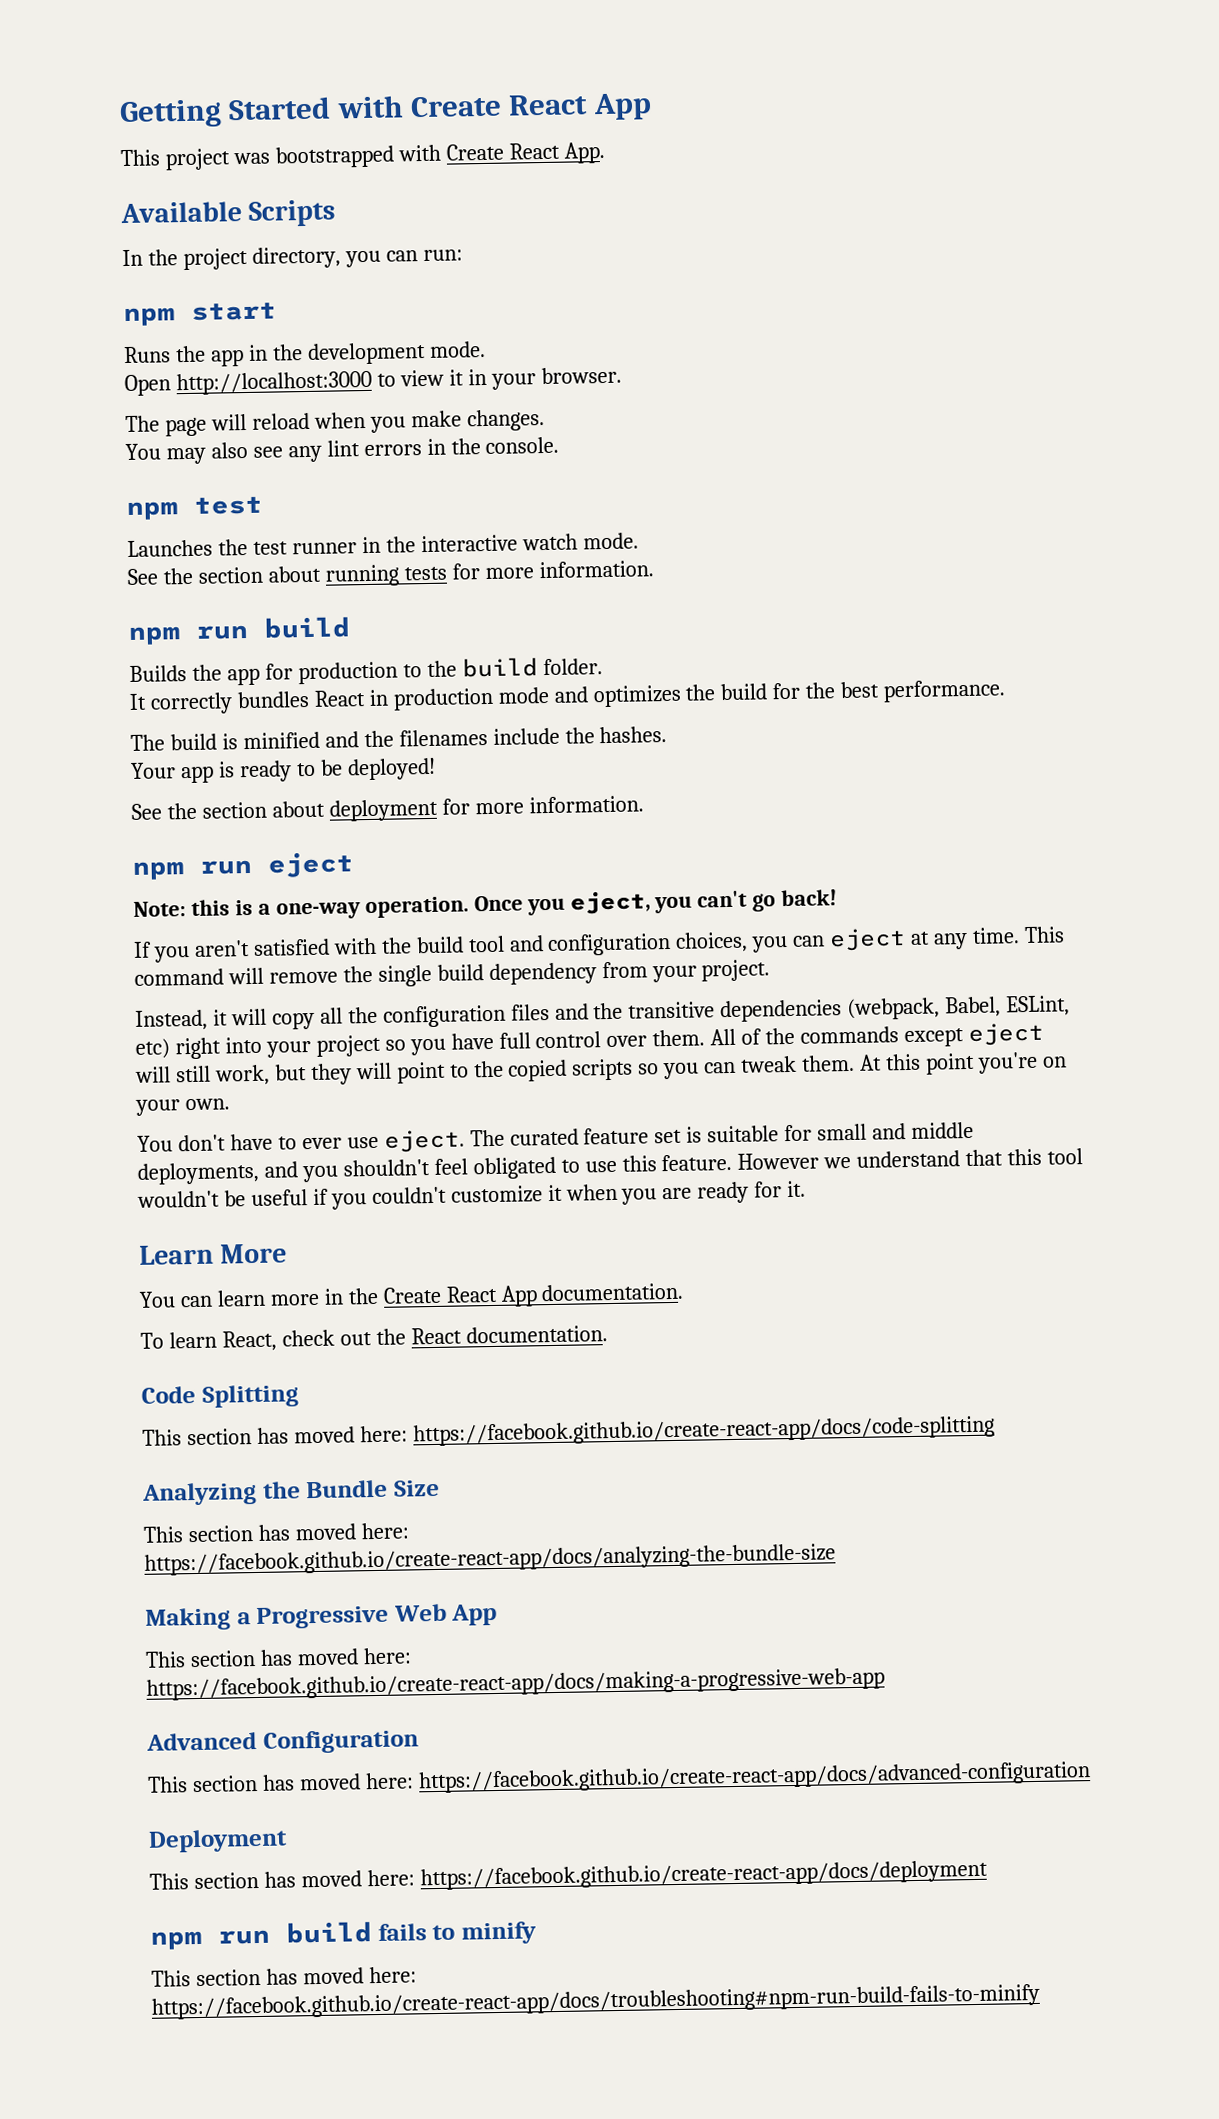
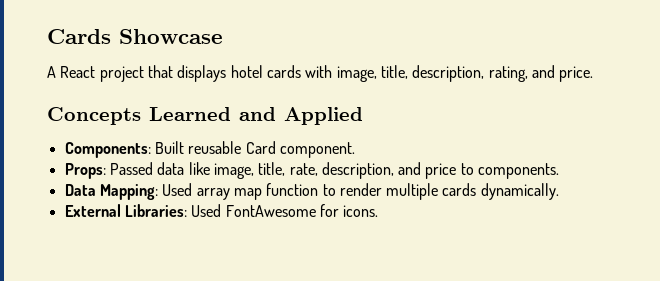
[119,93,652,129] [120,141,605,171] [120,199,336,227] [122,246,463,271] [123,302,277,327] [123,340,486,367] [124,366,622,397] [125,409,545,437] [125,436,560,465] [126,496,263,521] [127,532,639,558] [127,560,654,587] [128,616,350,645] [129,657,603,686] [129,679,1007,715] [130,725,668,751] [130,757,436,784] [131,795,644,822] [132,851,354,880] [133,889,838,920] [133,926,1065,963] [134,959,771,987] [135,995,1071,1031] [135,1022,1044,1060] [135,1051,1067,1086] [135,1098,230,1116] [137,1121,975,1153] [137,1148,1084,1185] [137,1180,807,1210] [139,1243,288,1265] [139,1282,685,1308] [140,1325,608,1352] [141,1384,299,1408] [142,1415,995,1447] [142,1479,440,1506] [143,1522,409,1543] [144,1543,836,1576] [145,1603,498,1631] [145,1647,412,1668] [146,1667,885,1701] [146,1729,419,1754] [147,1761,1091,1794] [148,1828,288,1853] [149,1859,988,1891] [150,1921,537,1950] [151,1966,417,1987] [151,1983,1040,2020] Getting Started with Create React App // This project was bootstrapped with Create React App. // Available Scripts // In the project directory, you can run: // npm start // Runs the app in the development mode. // Open http://localhost:3000 to view it in your browser. // The page will reload when you make changes. // You may also see any lint errors in the console. // npm test // Launches the test runner in the interactive watch mode. // See the section about running tests for more information. // npm run build // Builds the app for production to the build folder. // It correctly bundles React in production mode and optimizes the build for the best performance. // The build is minified and the filenames include the hashes. // Your app is ready to be deployed! // See the section about deployment for more information. // npm run eject // Note: this is a one-way operation. Once you eject, you can't go back! // If you aren't satisfied with the build tool and configuration choices, you can eject at any time. This command will remove the single build dependency from your project. // Instead, it will copy all the configuration files and the transitive dependencies (webpack, Babel, ESLint, etc) right into your project so you have full control over them. All of the commands except eject will still work, but they will point to the copied scripts so you can tweak them. At this point you're on your own. // You don't have to ever use eject. The curated feature set is suitable for small and middle deployments, and you shouldn't feel obligated to use this feature. However we understand that this tool wouldn't be useful if you couldn't customize it when you are ready for it. // Learn More // You can learn more in the Create React App documentation. // To learn React, check out the React documentation. // Code Splitting // This section has moved here: https://facebook.github.io/create-react-app/docs/code-splitting // Analyzing the Bundle Size // This section has moved here: https://facebook.github.io/create-react-app/docs/analyzing-the-bundle-size // Making a Progressive Web App // This section has moved here: https://facebook.github.io/create-react-app/docs/making-a-progressive-web-app // Advanced Configuration // This section has moved here: https://facebook.github.io/create-react-app/docs/advanced-configuration // Deployment // This section has moved here: https://facebook.github.io/create-react-app/docs/deployment // npm run build fails to minify // This section has moved here: https://facebook.github.io/create-react-app/docs/troubleshooting#npm-run-build-fails-to-minify -> [47,29,223,44] [47,65,594,82] [47,107,363,125] [64,141,355,158] [64,162,560,179] [64,183,559,200] [64,204,379,217] Cards Showcase // A React project that displays hotel cards with image, title, description, rating, and price. // Concepts Learned and Applied // Components: Built reusable Card component. // Props: Passed data like image, title, rate, description, and price to components. // Data Mapping: Used array map function to render multiple cards dynamically. // External Libraries: Used FontAwesome for icons.

